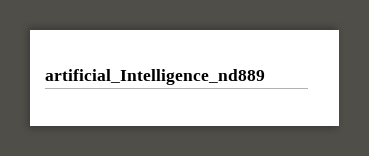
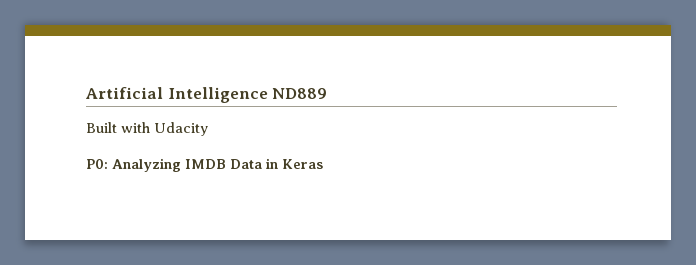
[45,69,265,85] artificial_Intelligence_nd889 -> [85,87,328,103] [86,122,208,136] [86,158,323,172] Artificial Intelligence ND889 // Built with Udacity // P0: Analyzing IMDB Data in Keras

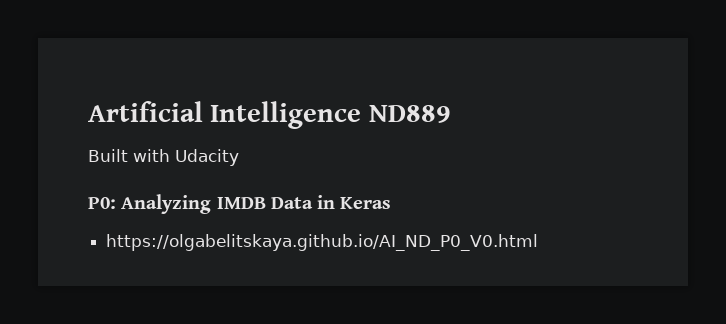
(323, 164) none -> [106,234,539,251] // https://olgabelitskaya.github.io/AI_ND_P0_V0.html

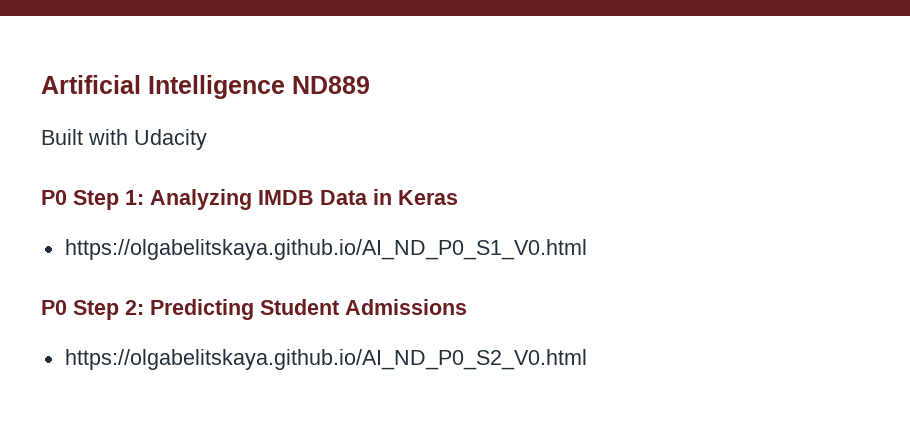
[88,197,116,209] P0: -> [41,190,144,210] P0 Step 1:
[106,234,539,251] https://olgabelitskaya.github.io/AI_ND_P0_V0.html -> [64,239,587,260] [41,299,467,320] [64,349,587,370] https://olgabelitskaya.github.io/AI_ND_P0_S1_V0.html // P0 Step 2: Predicting Student Admissions // https://olgabelitskaya.github.io/AI_ND_P0_S2_V0.html

